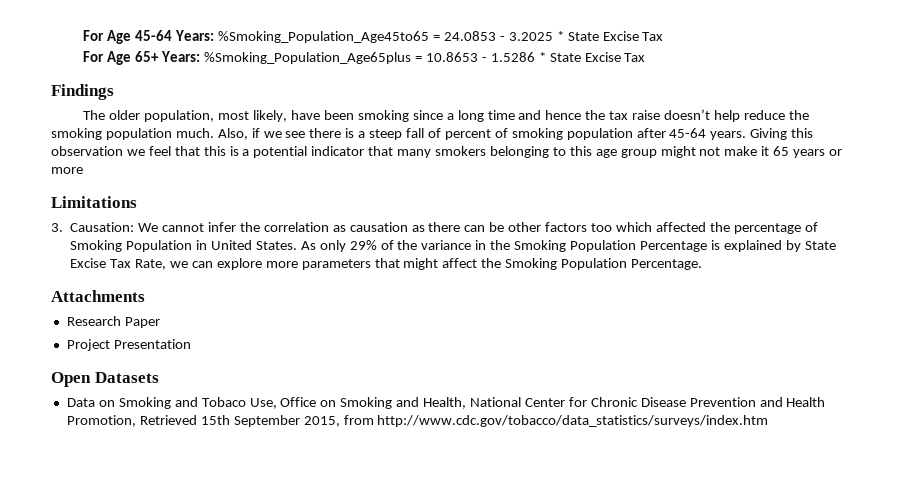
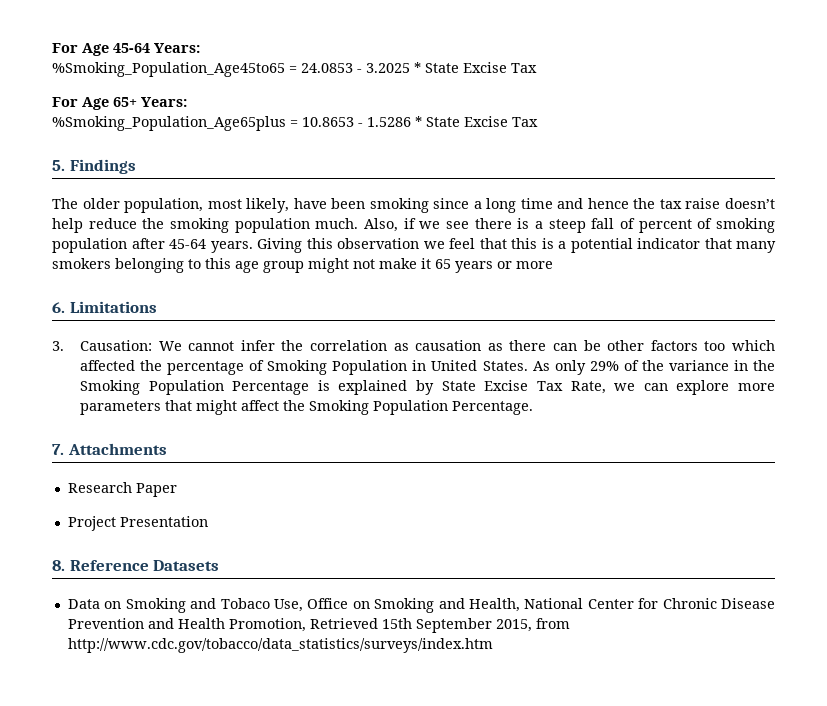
(215, 35) none -> (200, 48) //
(201, 56) none -> (187, 102) //
(646, 57) none -> [52,160,65,171] 5.
(83, 170) none -> [52,302,65,313] 6.
(703, 264) none -> [52,444,64,455] 7.
[51,372,91,387] Open -> [52,560,149,571] 8. Reference

